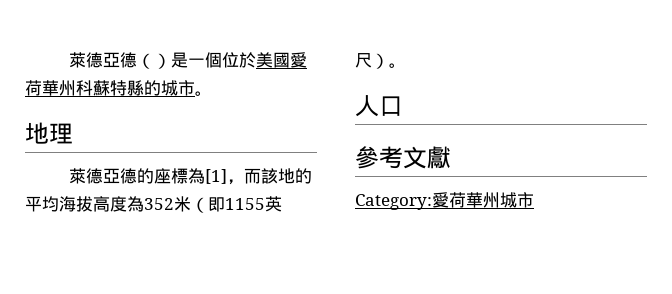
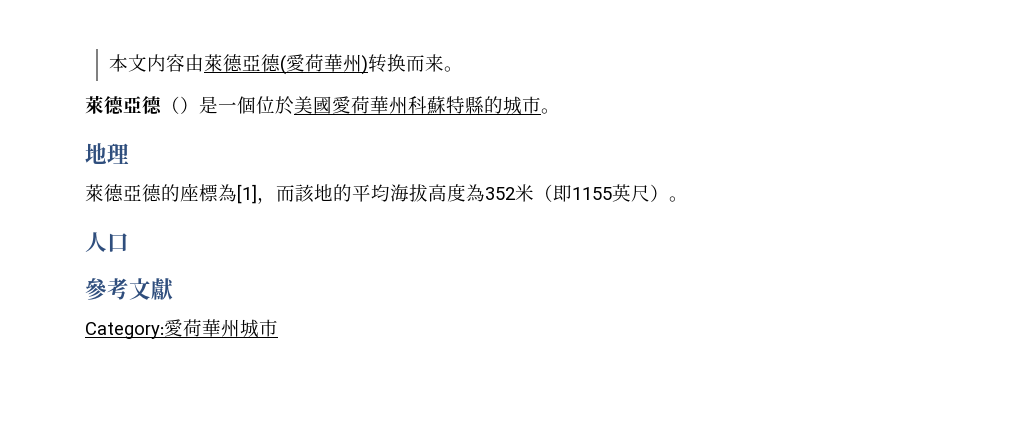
(69, 60) none -> [108,54,463,75] 本文内容由萊德亞德(愛荷華州)转换而来。 //

